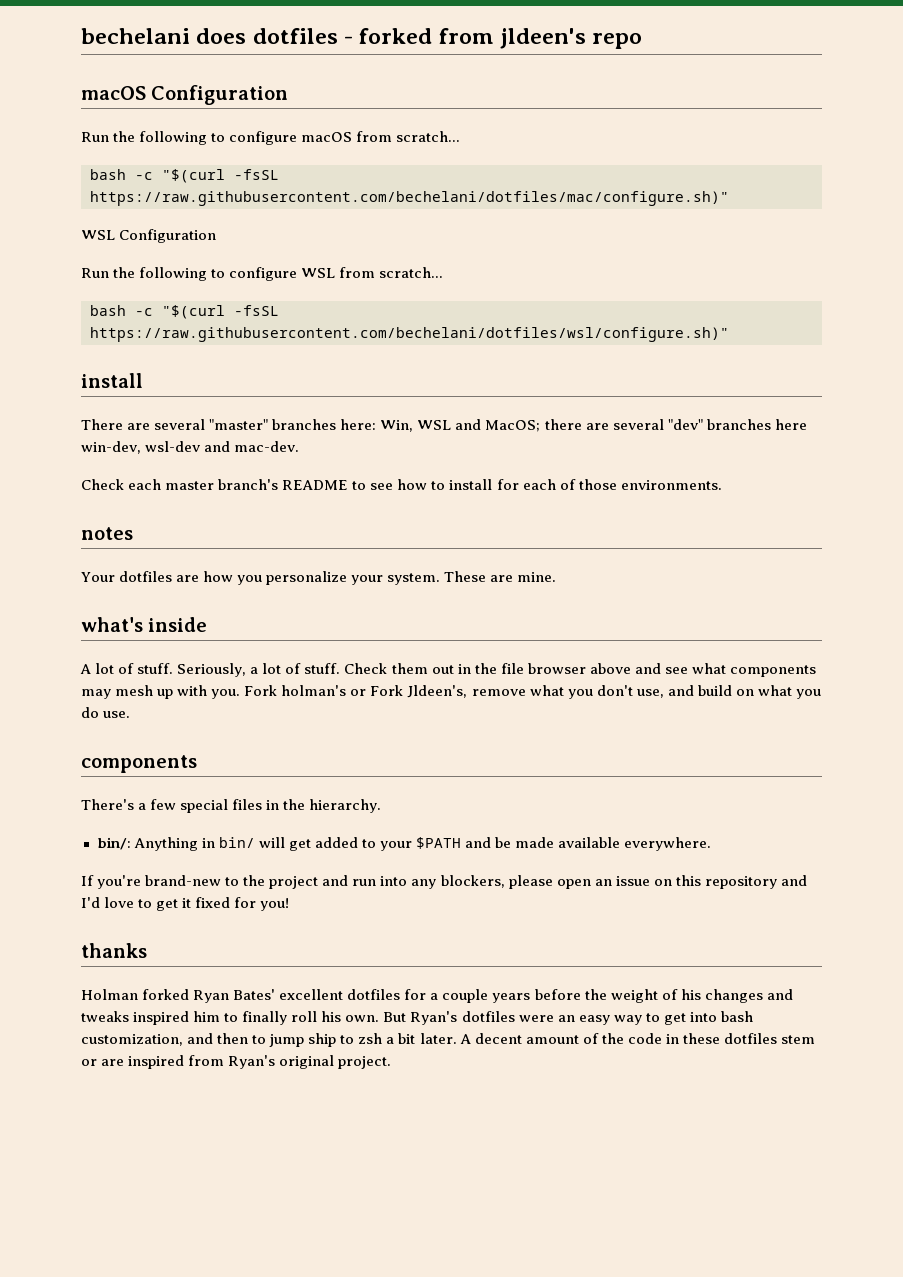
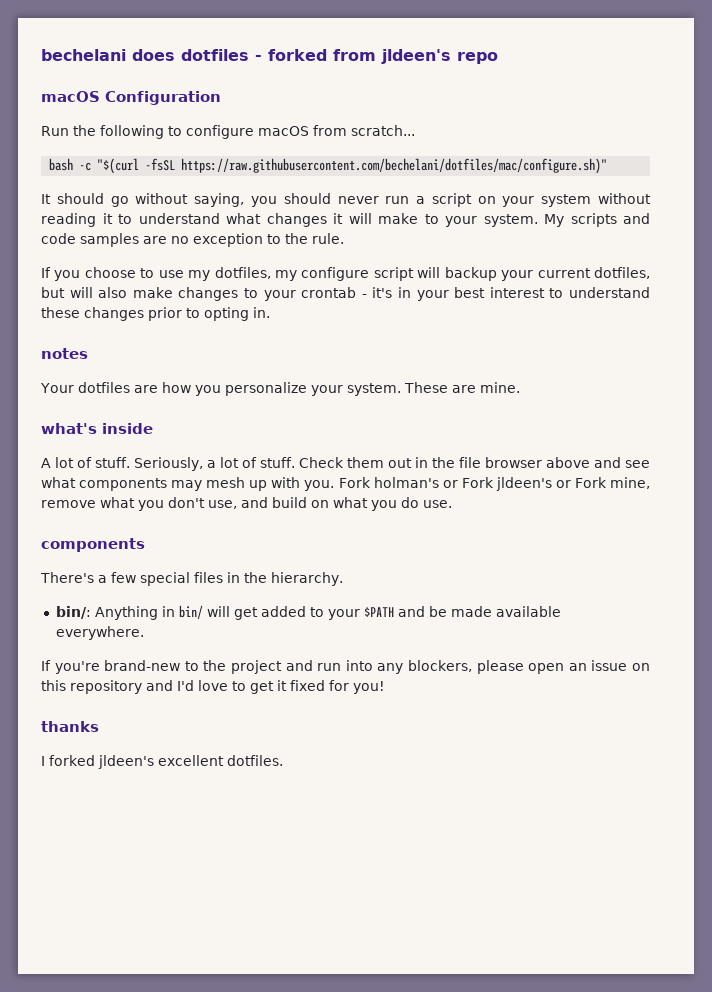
[81,229,217,243] [81,267,444,281] [90,305,279,319] [90,327,729,342] [81,373,143,388] [81,419,807,432] [81,441,300,454] [81,479,722,490] WSL Configuration // Run the following to configure WSL from scratch... // bash -c "$(curl -fsSL https://raw.githubusercontent.com/bechelani/dotfiles/wsl/configure.sh)" // install // There are several "master" branches here: Win, WSL and MacOS; there are several "dev" branches here win-dev, wsl-dev and mac-dev. // Check each master branch's README to see how to install for each of those environments. -> [41,193,651,207] [41,213,650,227] [41,233,344,247] [41,267,651,281] [41,287,651,301] [41,307,270,321] It should go without saying, you should never run a script on your system without reading it to understand what changes it will make to your system. My scripts and code samples are no exception to the rule. // If you choose to use my dotfiles, my configure script will backup your current dotfiles, but will also make changes to your crontab - it's in your best interest to understand these changes prior to opting in.
[407,685,468,698] Jldeen's, -> [495,477,650,491] jldeen's or Fork mine,
[81,989,793,1003] [81,1011,753,1025] [81,1033,815,1047] [81,1055,392,1069] Holman forked Ryan Bates' excellent dotfiles for a couple years before the weight of his changes and tweaks inspired him to finally roll his own. But Ryan's dotfiles were an easy way to get into bash customization, and then to jump ship to zsh a bit later. A decent amount of the code in these dotfiles stem or are inspired from Ryan's original project. -> [41,755,283,769] I forked jldeen's excellent dotfiles.

